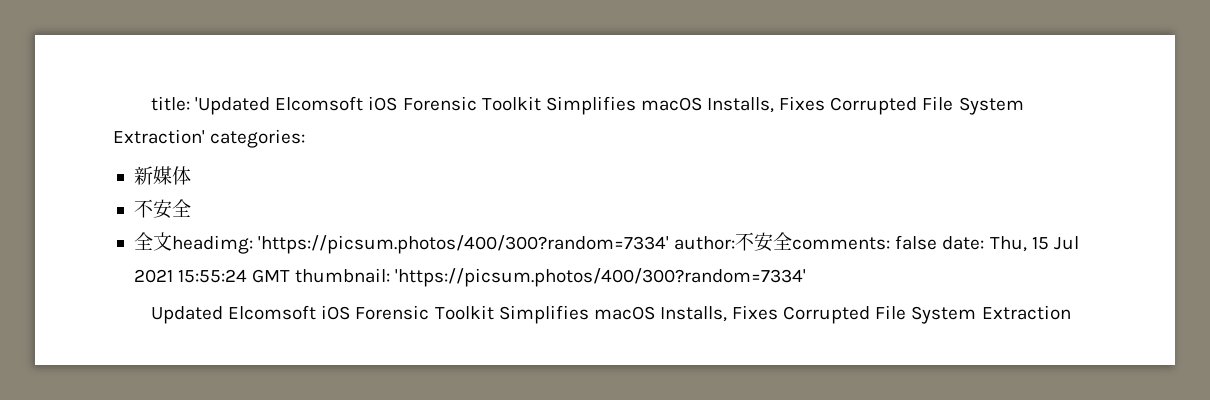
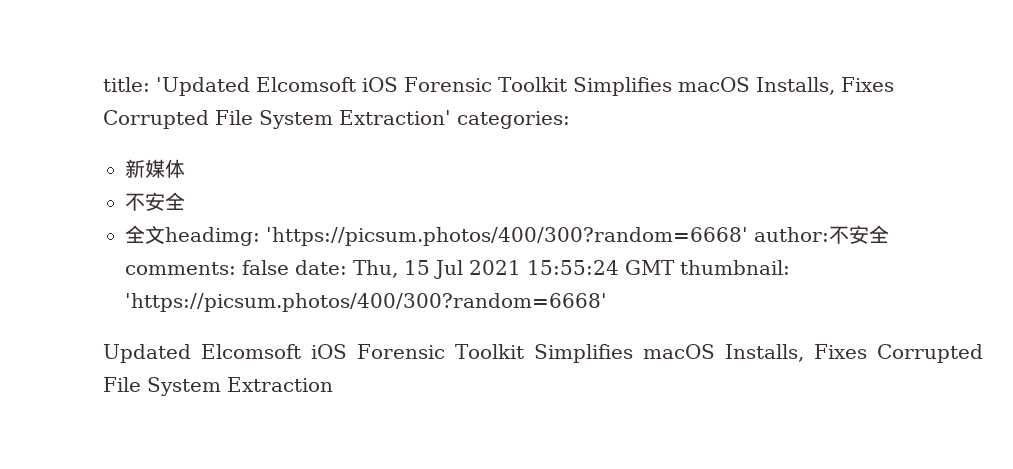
[258,235,670,254] 'https://picsum.photos/400/300?random=7334' -> [266,227,748,246] 'https://picsum.photos/400/300?random=6668'
[395,268,807,287] 'https://picsum.photos/400/300?random=7334' -> [125,293,607,312] 'https://picsum.photos/400/300?random=6668'

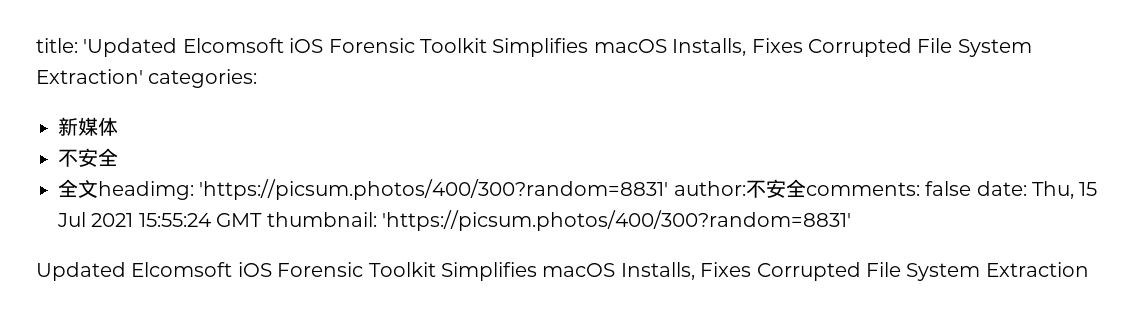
[266,227,748,246] 'https://picsum.photos/400/300?random=6668' -> [199,179,669,200] 'https://picsum.photos/400/300?random=8831'
[125,293,607,312] 'https://picsum.photos/400/300?random=6668' -> [382,210,851,231] 'https://picsum.photos/400/300?random=8831'

